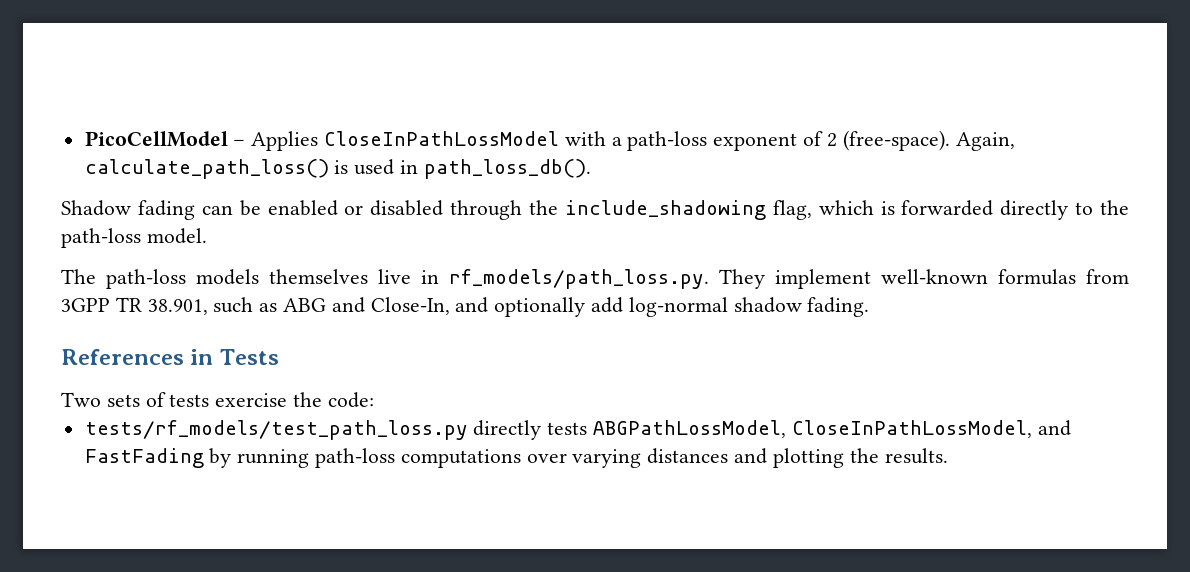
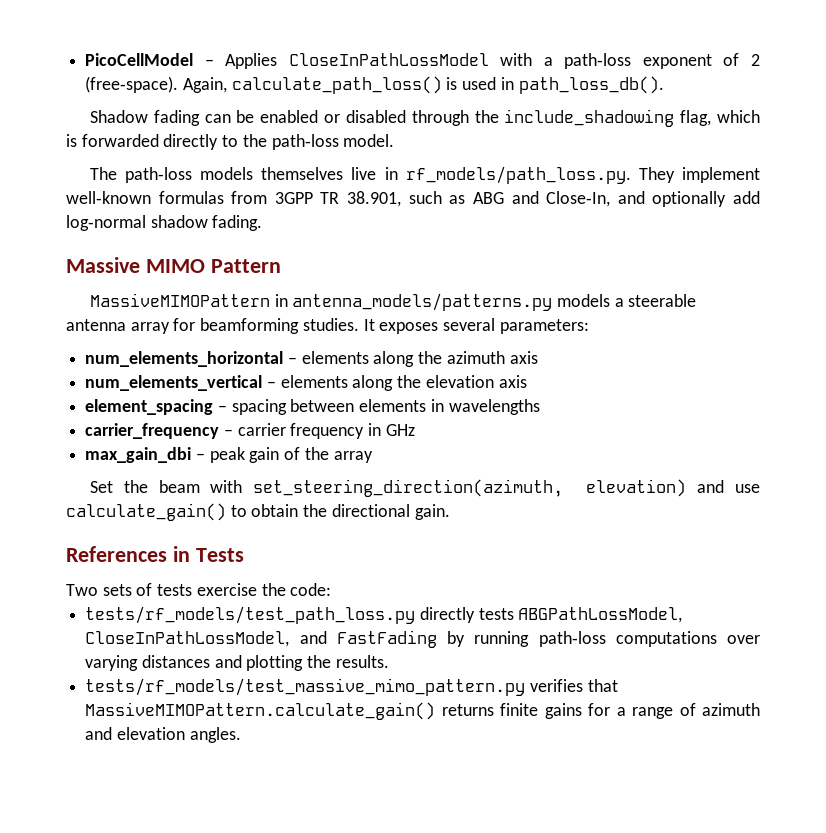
(870, 307) none -> [66,257,281,273] [89,293,697,311] [66,318,589,334] [85,351,538,367] [85,375,527,391] [85,399,540,415] [85,423,415,439] [85,447,373,463] [89,479,760,497] [66,503,450,521] // Massive MIMO Pattern // MassiveMIMOPattern in antenna_models/patterns.py models a steerable antenna array for beamforming studies. It exposes several parameters: // num_elements_horizontal – elements along the azimuth axis // num_elements_vertical – elements along the elevation axis // element_spacing – spacing between elements in wavelengths // carrier_frequency – carrier frequency in GHz // max_gain_dbi – peak gain of the array // Set the beam with set_steering_direction(azimuth, elevation) and use calculate_gain() to obtain the directional gain.
(948, 456) none -> [85,678,618,696] [85,702,760,720] [85,727,241,743] // tests/rf_models/test_massive_mimo_pattern.py verifies that MassiveMIMOPattern.calculate_gain() returns finite gains for a range of azimuth and elevation angles.

